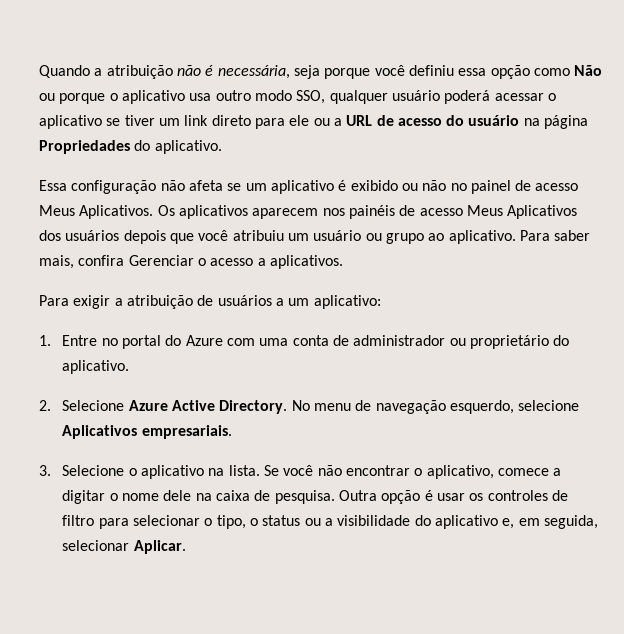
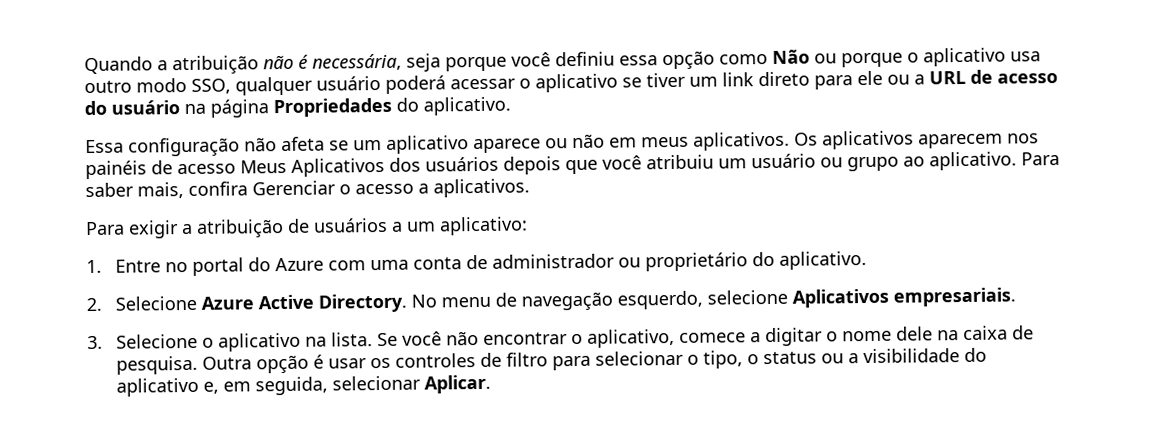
[338,180,579,194] [39,205,154,219] é exibido ou não no painel de acesso Meus Aplicativos. -> [473,131,790,154] aparece ou não em meus aplicativos.

